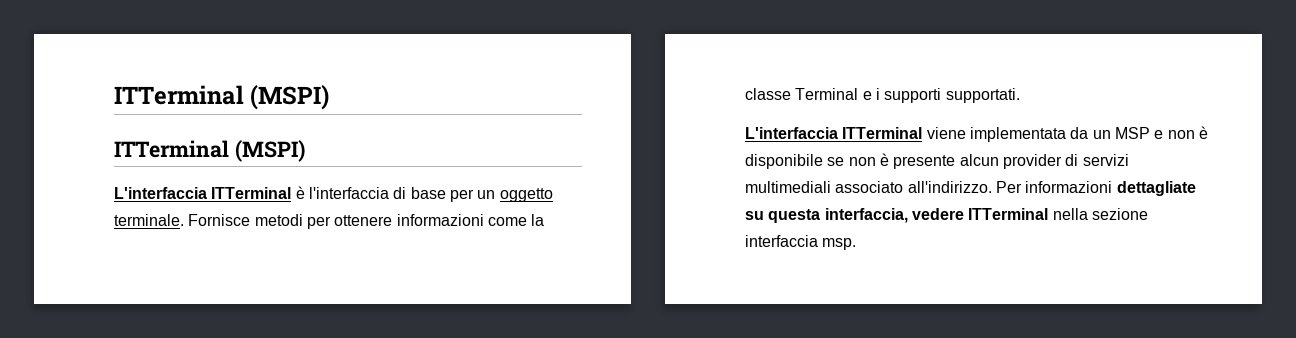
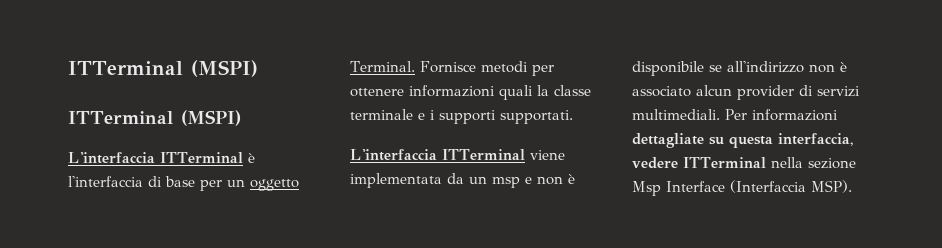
[114,214,184,226] terminale. -> [350,61,415,72] Terminal.
[487,217,527,226] come -> [499,85,533,100] quali
[795,88,859,100] Terminal -> [350,109,413,120] terminale
[1114,127,1150,139] MSP -> [492,177,520,188] msp
[848,153,956,169] non è presente -> [727,61,847,73] [632,86,691,97] all'indirizzo non è associato
[745,181,992,193] multimediali associato all'indirizzo. -> [632,109,720,120] multimediali.
[745,235,857,250] interfaccia msp. -> [632,180,852,196] Msp Interface (Interfaccia MSP).

